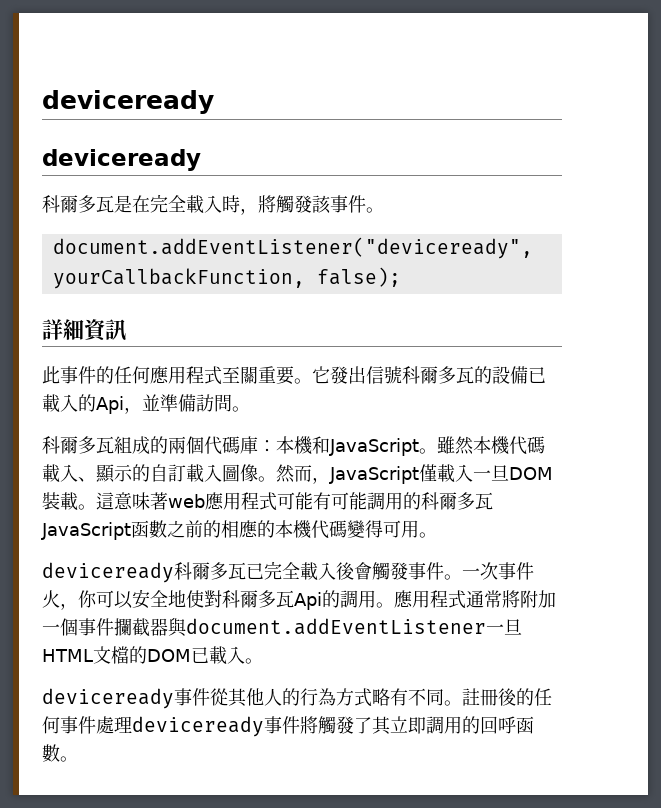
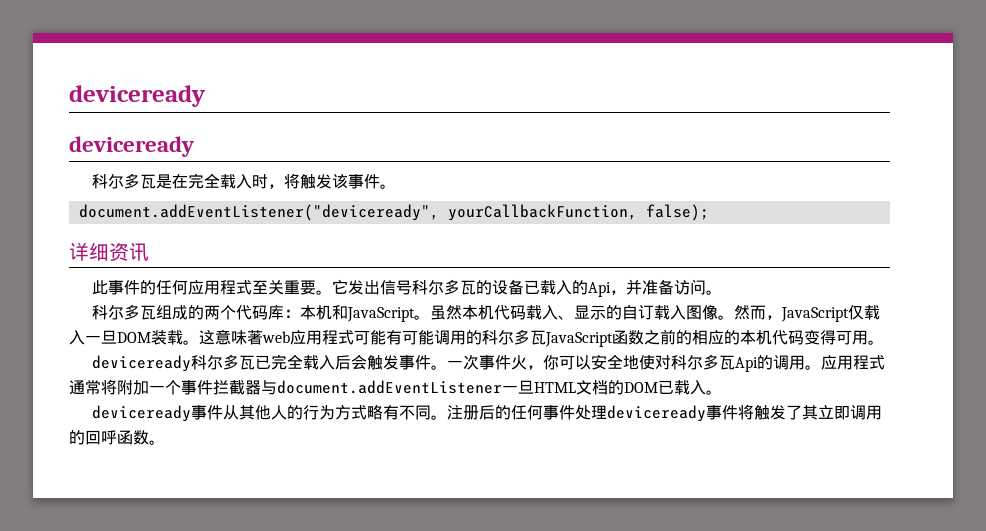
[60,195,78,213] 爾 -> [107,174,124,189] 尔
[186,195,331,215] 載入時，將觸發該 -> [219,173,348,189] 载入时，将触发该
[42,319,126,342] 詳細資訊 -> [69,242,149,262] 详细资讯
[150,366,169,384] 應 -> [187,280,204,295] 应
[240,366,258,384] 關 -> [267,280,284,295] 关
[330,366,546,384] [42,394,250,414] [42,436,545,456] [42,464,240,483] 發出信號科爾多瓦的設備已載入的Api，並準備訪問。 // 科爾多瓦組成的兩個代碼庫：本機和JavaScript。雖然本機代碼載入、顯示的自訂載入圖 -> [347,279,722,297] [91,304,702,322] 发出信号科尔多瓦的设备已载入的Api，并准备访问。 // 科尔多瓦组成的两个代码库：本机和JavaScript。虽然本机代码载入、显示的自订载入图
[419,464,455,483] 僅載 -> [847,305,880,320] 仅载
[42,492,114,511] 裝載。這 -> [151,330,215,345] 装载。这
[205,492,224,510] 應 -> [290,330,306,345] 应
[367,492,457,510] 調用的科爾 -> [434,330,514,345] 调用的科尔
[149,520,167,538] 數 -> [628,330,644,345] 数
[239,520,365,539] 應的本機代碼變 -> [708,330,820,345] 应的本机代码变
[192,562,210,580] 爾 -> [206,355,223,370] 尔
[300,562,408,581] 載入後會觸發 -> [302,354,399,370] 载入后会触发
[204,590,258,608] 對科爾 -> [654,355,703,370] 对科尔
[340,590,413,608] 調用。應 -> [772,355,837,370] 调用。应
[502,590,556,608] [42,617,187,637] 將附加一個事件攔截器與 -> [101,379,277,395] 将附加一个事件拦截器与
[111,646,129,664] 檔 -> [592,380,608,395] 档
[209,646,227,665] 載 -> [674,380,690,395] 载
[210,688,229,706] 從 -> [222,405,239,420] 从
[318,688,336,706] 為 -> [318,405,335,420] 为
[462,688,517,706] 註冊後 -> [446,405,495,420] 注册后
[96,716,114,734] 處 -> [574,405,591,420] 处
[300,716,354,734] 將觸發 -> [737,404,786,420] 将触发
[426,716,444,734] 調 -> [849,405,866,420] 调
[42,744,60,762] 數 -> [133,430,149,445] 数

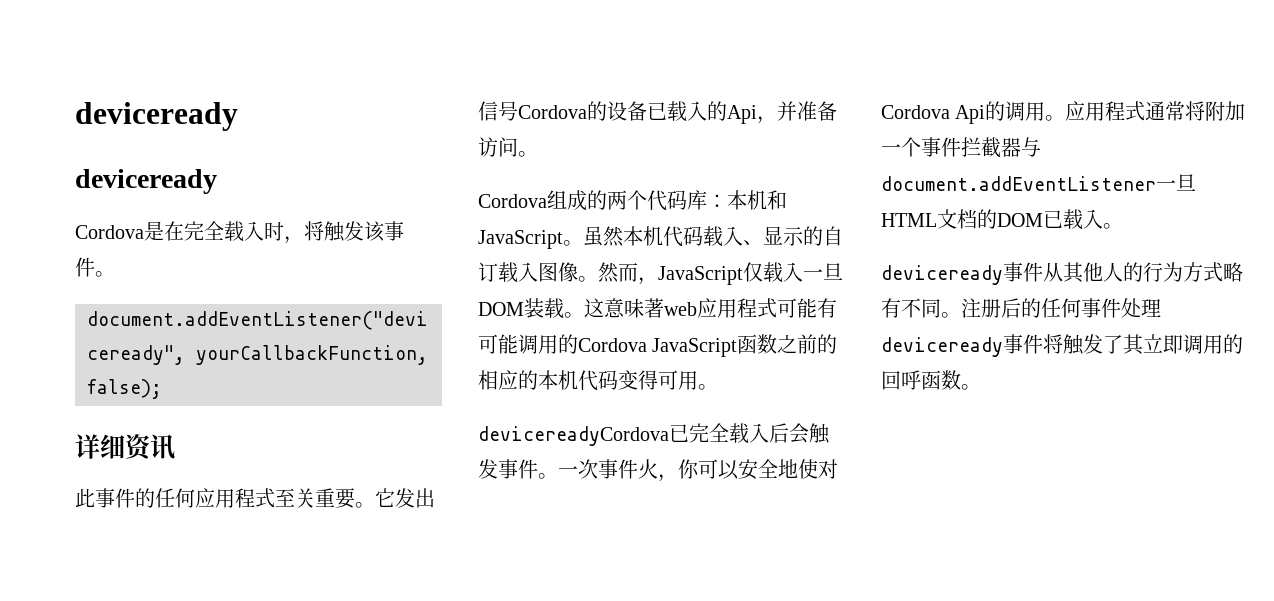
[91,173,156,189] 科尔多瓦 -> [75,225,144,239] Cordova
[411,279,476,295] 科尔多瓦 -> [518,105,587,119] Cordova
[91,304,156,320] 科尔多瓦 -> [478,194,547,208] Cordova
[482,329,546,345] 科尔多瓦 -> [578,338,647,352] Cordova
[91,354,255,372] deviceready科尔多瓦 -> [478,426,669,446] devicereadyCordova
[670,354,735,370] 科尔多瓦 -> [881,105,950,119] Cordova

